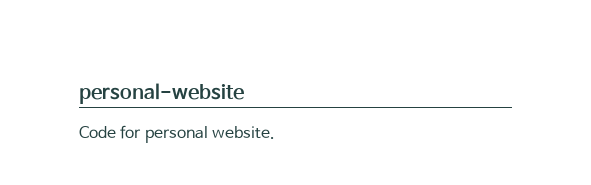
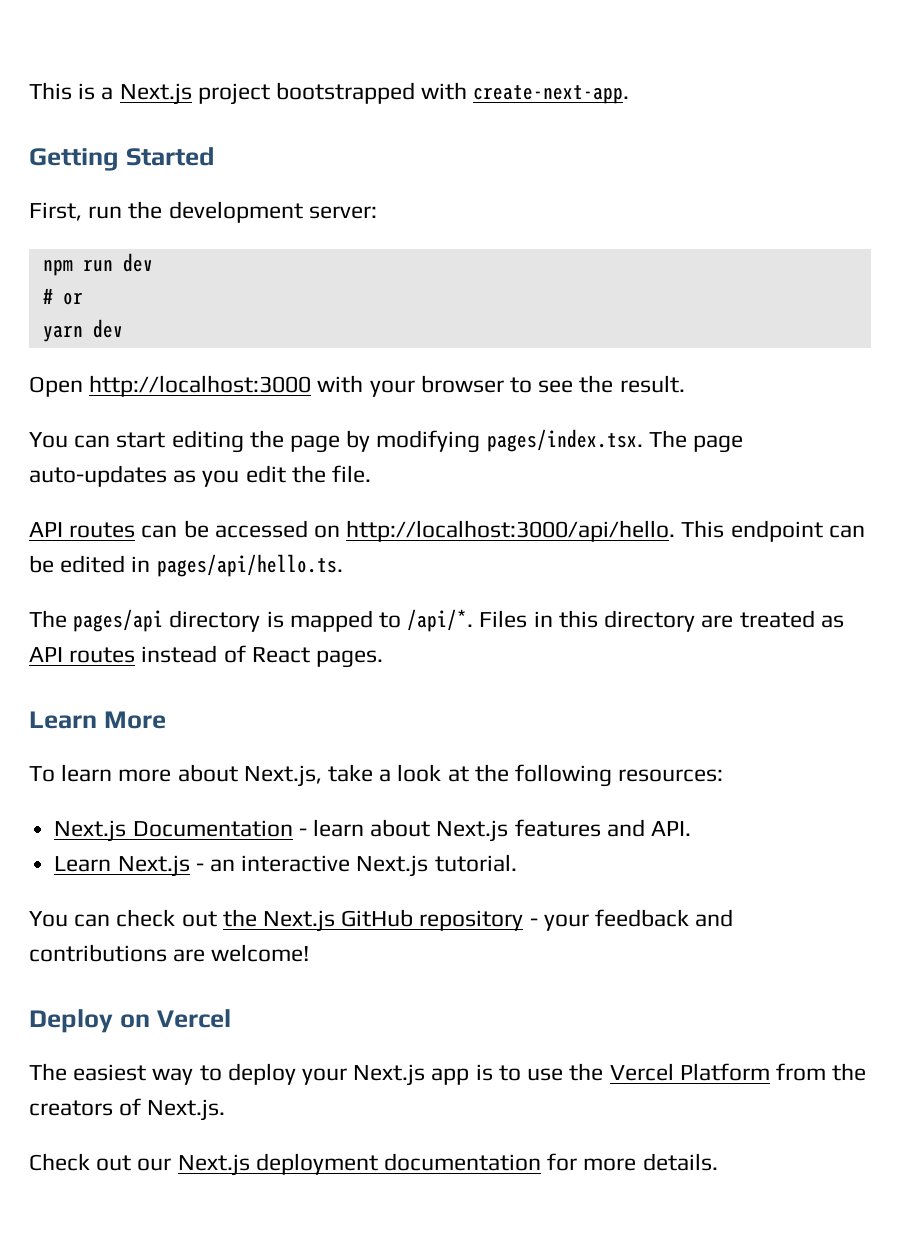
[79,83,244,104] [79,125,275,143] personal-website // Code for personal website. -> [29,82,630,105] [29,147,215,171] [29,201,377,223] [42,253,153,276] [42,288,83,305] [42,319,123,342] [29,375,685,397] [29,429,744,453] [29,465,372,487] [29,520,865,542] [29,554,343,577] [29,609,844,632] [29,645,384,668] [29,711,166,729] [29,764,724,787] [54,819,691,842] [54,854,517,877] [29,909,734,932] [29,944,310,962] [29,1009,231,1033] [29,1063,867,1086] [29,1098,226,1121] [29,1153,718,1176] This is a Next.js project bootstrapped with create-next-app. // Getting Started // First, run the development server: // npm run dev // # or // yarn dev // Open http://localhost:3000 with your browser to see the result. // You can start editing the page by modifying pages/index.tsx. The page auto-updates as you edit the file. // API routes can be accessed on http://localhost:3000/api/hello. This endpoint can be edited in pages/api/hello.ts. // The pages/api directory is mapped to /api/*. Files in this directory are treated as API routes instead of React pages. // Learn More // To learn more about Next.js, take a look at the following resources: // Next.js Documentation - learn about Next.js features and API. // Learn Next.js - an interactive Next.js tutorial. // You can check out the Next.js GitHub repository - your feedback and contributions are welcome! // Deploy on Vercel // The easiest way to deploy your Next.js app is to use the Vercel Platform from the creators of Next.js. // Check out our Next.js deployment documentation for more details.

